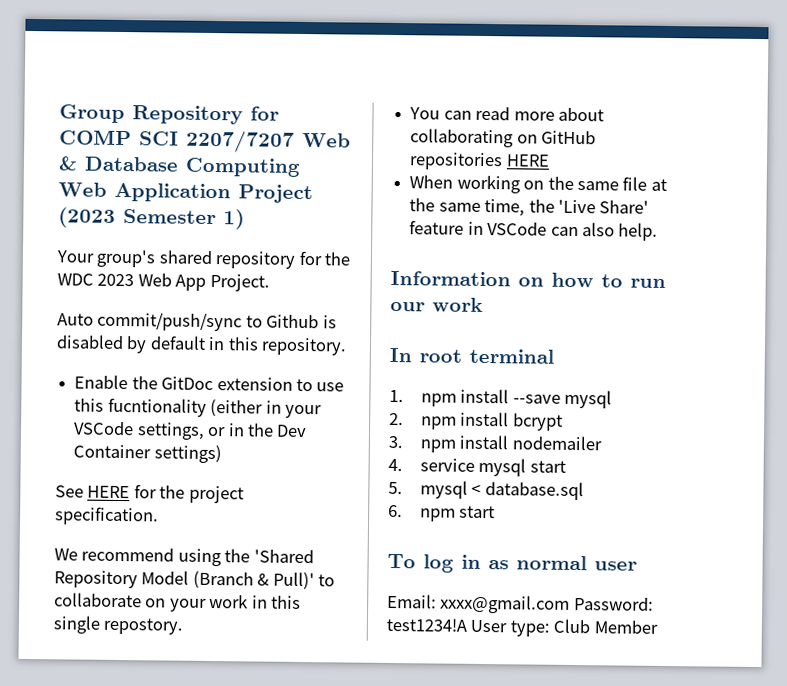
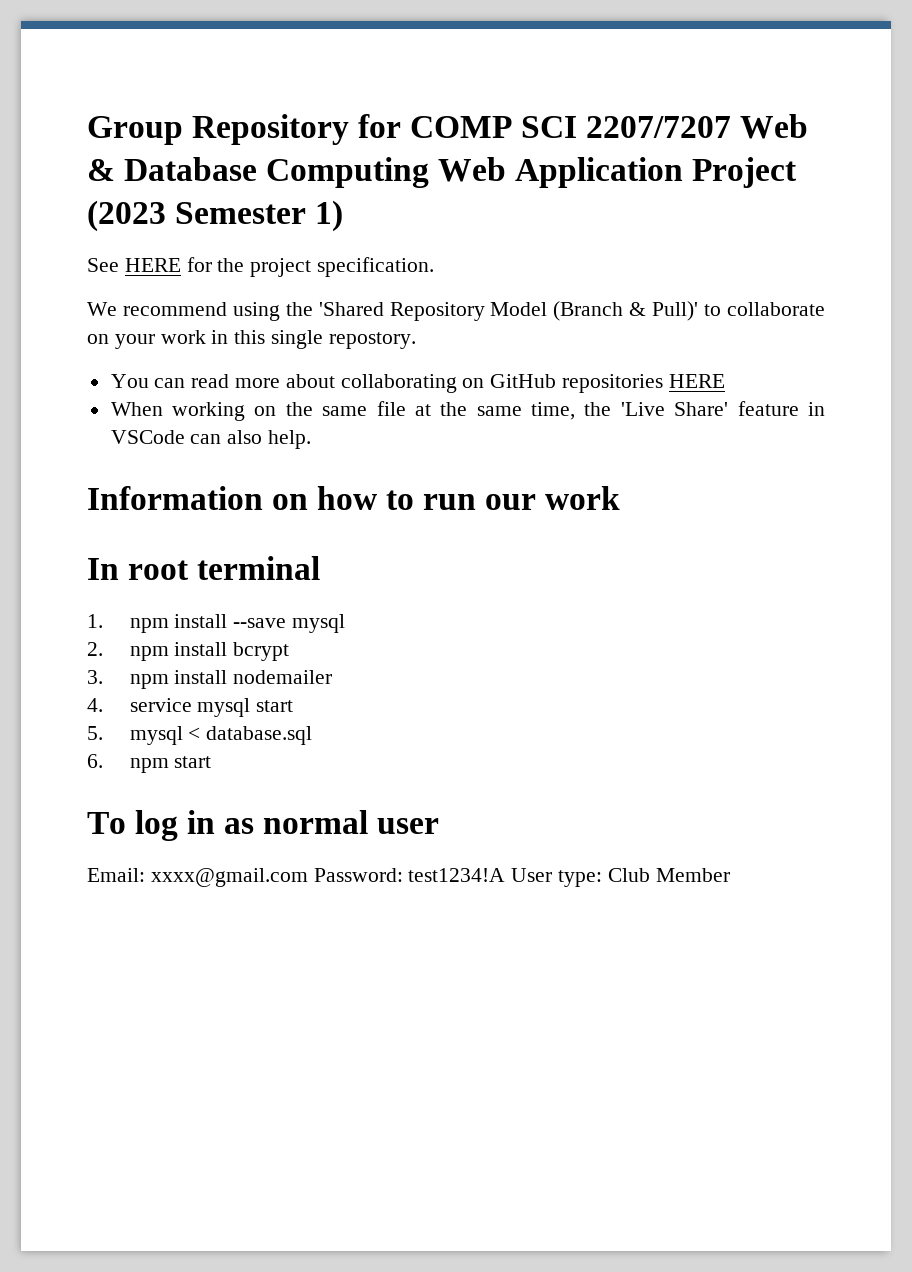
[56,249,351,269] [57,273,270,292] [57,311,337,332] [56,334,348,356] [74,374,345,392] [74,397,322,419] [73,421,308,440] [73,444,222,464] // Your group's shared repository for the WDC 2023 Web App Project. // Auto commit/push/sync to Github is disabled by default in this repository. // Enable the GitDoc extension to use this fucntionality (either in your VSCode settings, or in the Dev Container settings) -> (344, 216) none

